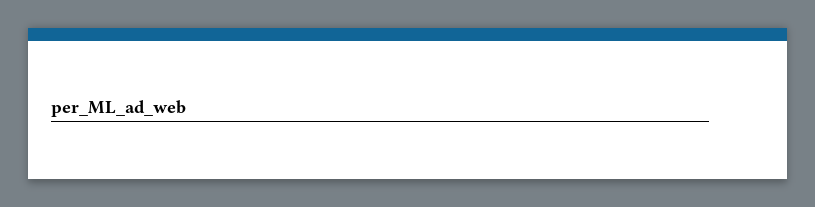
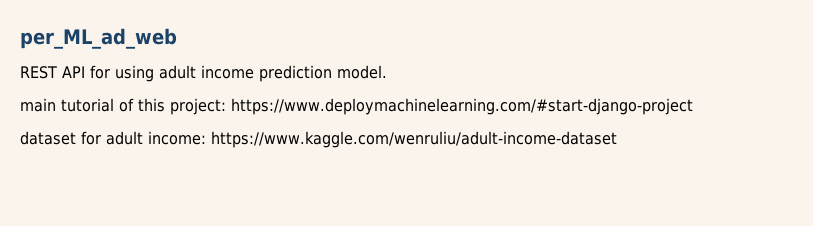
(186, 108) none -> [20,65,387,82] [20,98,693,115] [20,131,617,148] // REST API for using adult income prediction model. // main tutorial of this project: https://www.deploymachinelearning.com/#start-django-project // dataset for adult income: https://www.kaggle.com/wenruliu/adult-income-dataset

